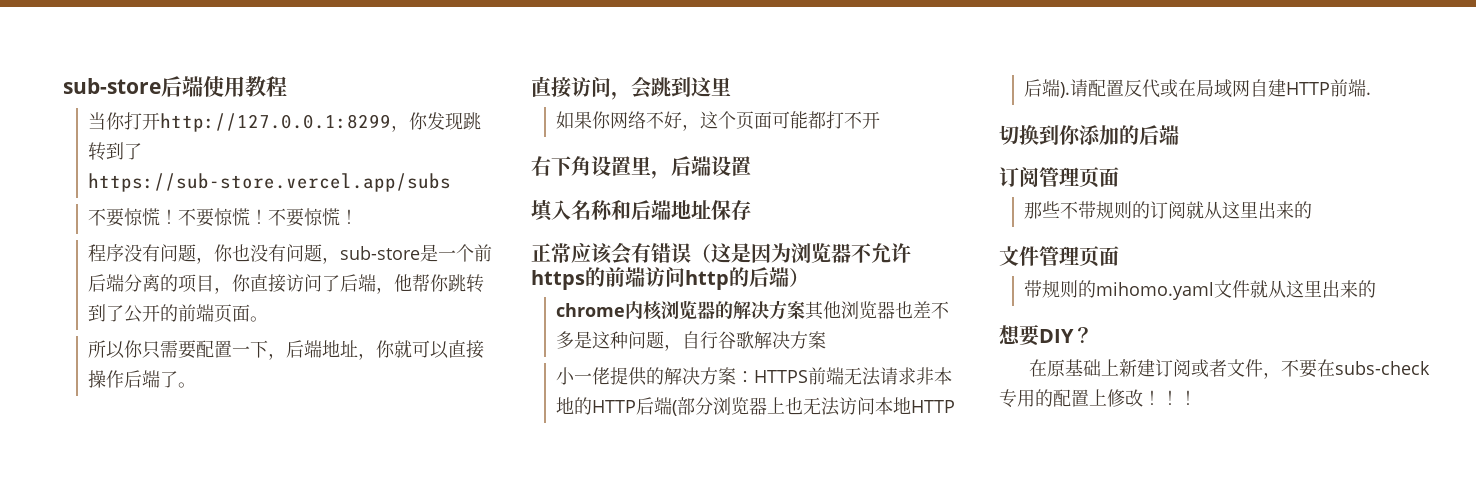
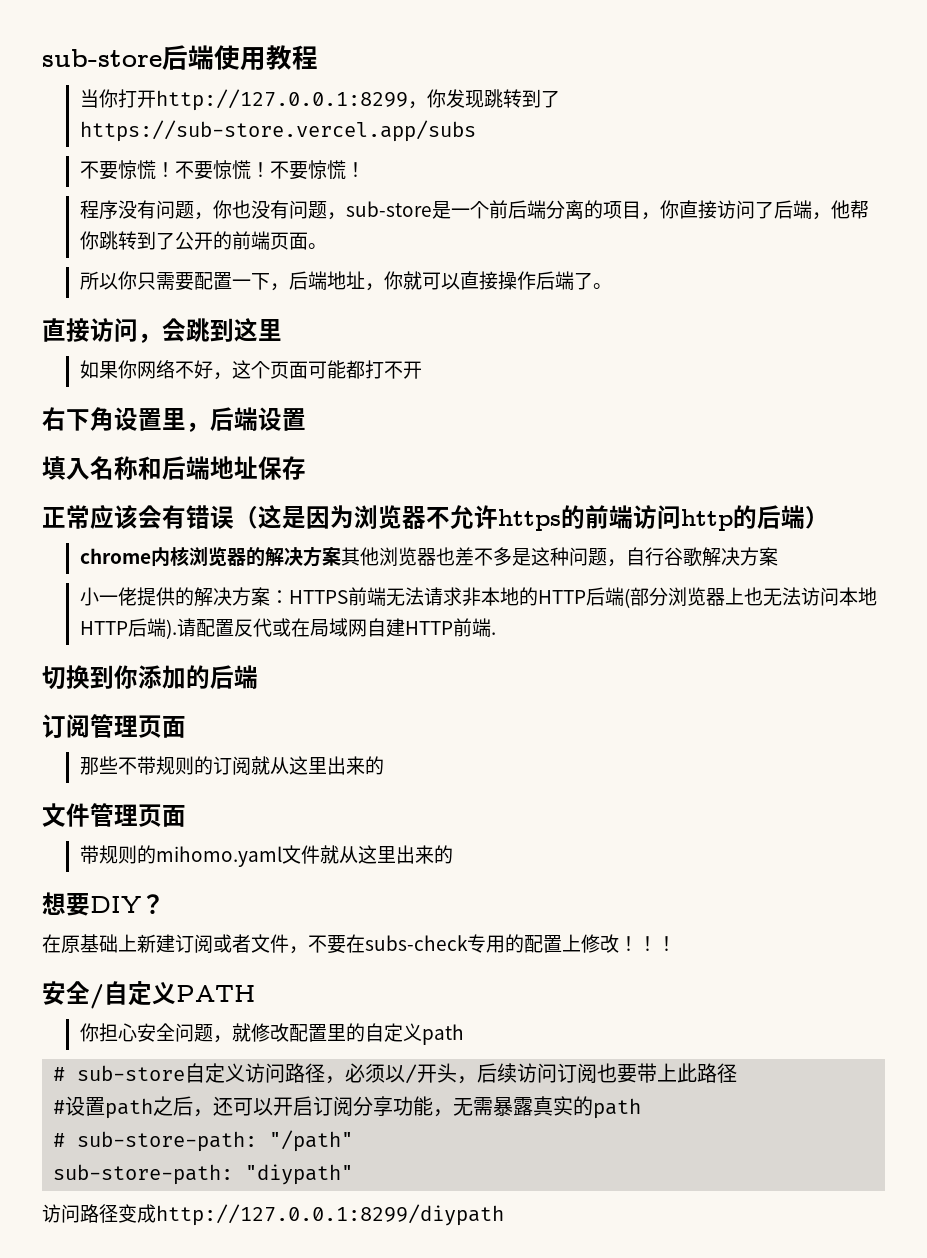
(1197, 397) none -> [42,981,255,1009] [79,1023,464,1045] [53,1063,738,1084] [53,1096,642,1119] [53,1130,354,1152] [53,1164,354,1185] [42,1204,504,1226] // 安全/自定义PATH // 你担心安全问题，就修改配置里的自定义path // # sub-store自定义访问路径，必须以/开头，后续访问订阅也要带上此路径 // #设置path之后，还可以开启订阅分享功能，无需暴露真实的path // # sub-store-path: "/path" // sub-store-path: "diypath" // 访问路径变成http://127.0.0.1:8299/diypath

